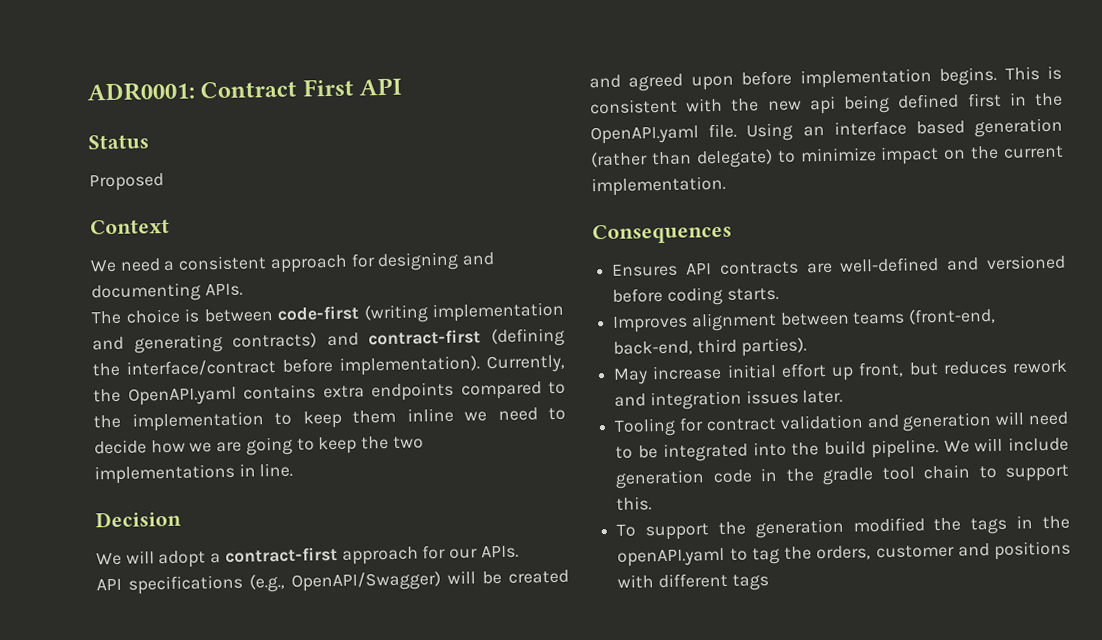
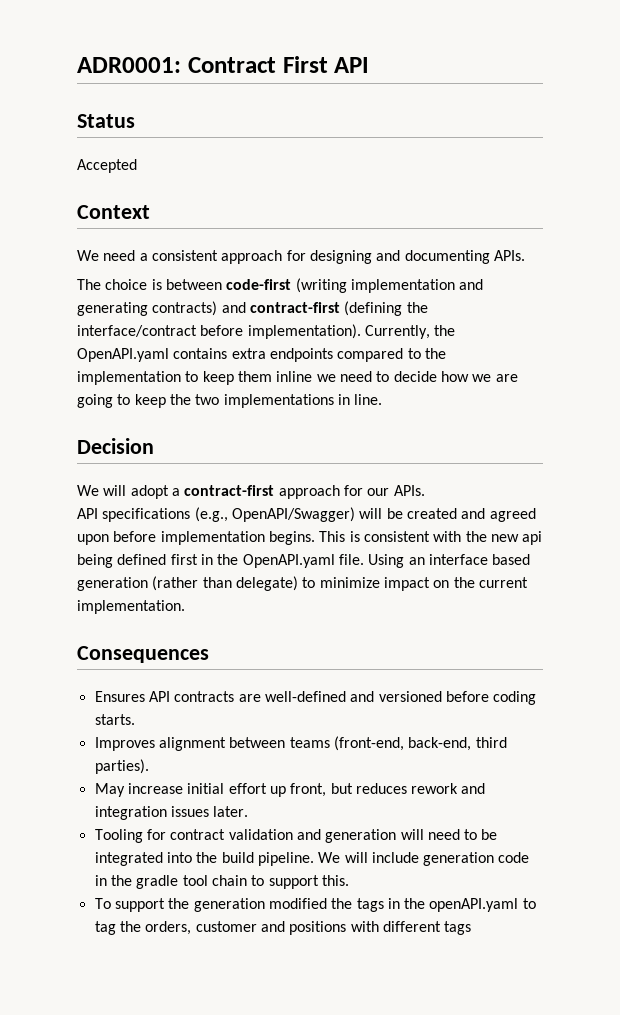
[89,173,164,192] Proposed -> [77,159,137,173] Accepted

